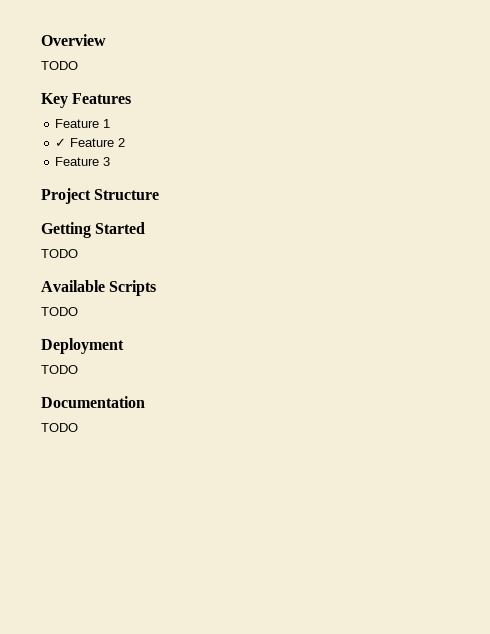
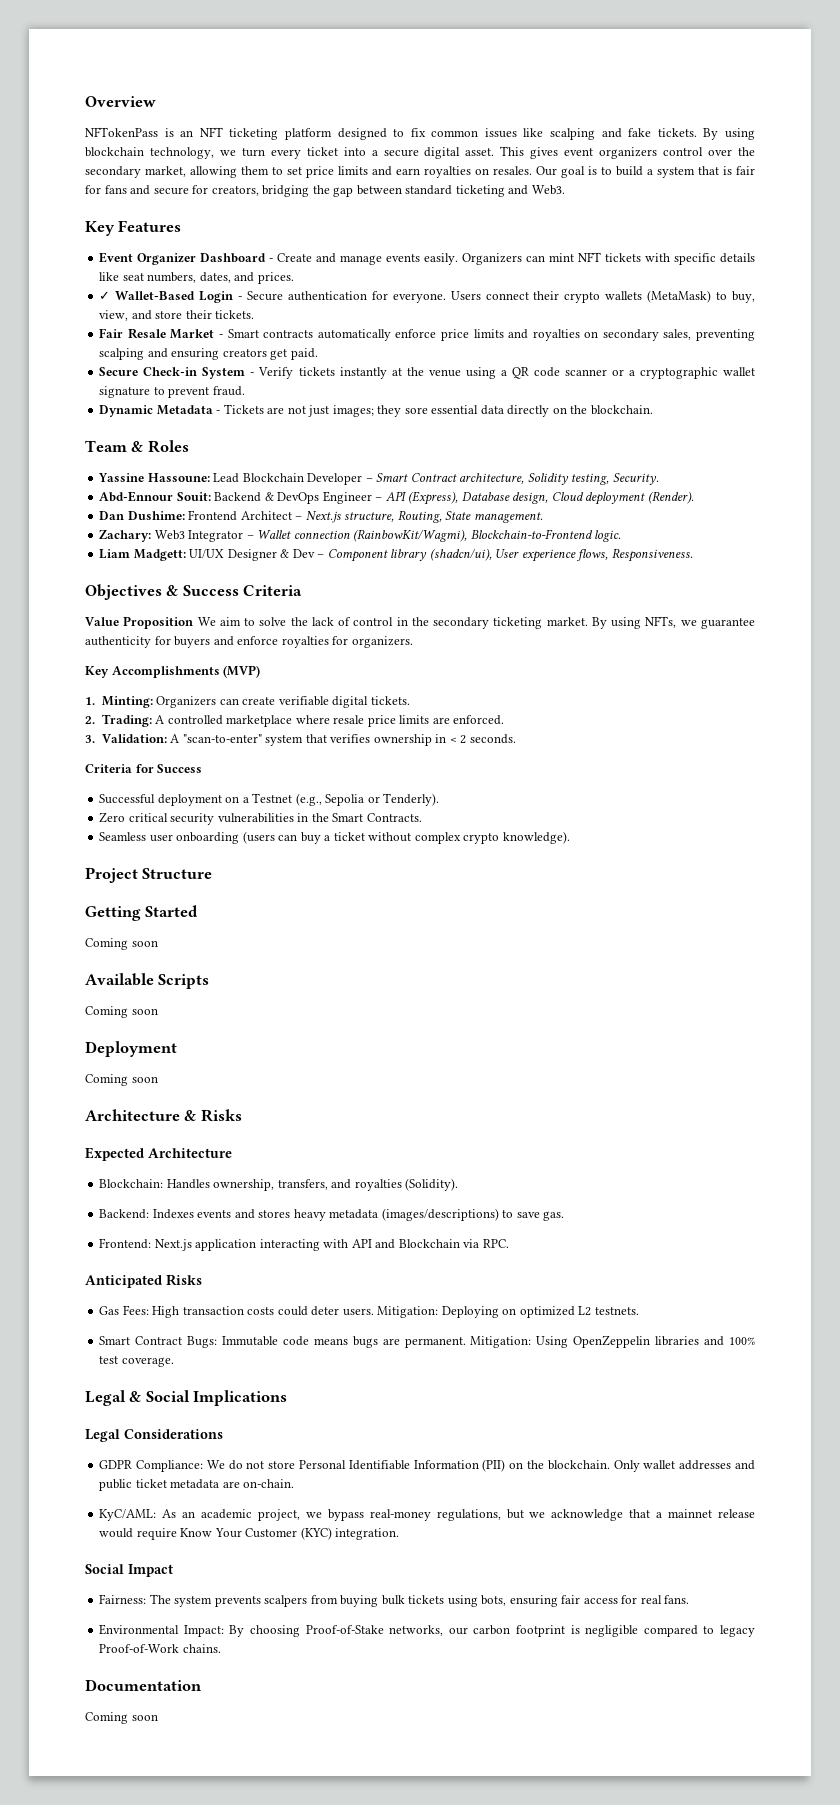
[41,61,78,70] [41,93,132,108] [55,119,111,128] [55,138,126,147] [55,157,111,166] TODO // Key Features // Feature 1 // ✓ Feature 2 // Feature 3 -> [85,127,755,140] [85,146,756,159] [85,166,755,178] [85,185,565,197] [85,220,182,236] [99,252,756,265] [99,272,294,284] [99,290,755,303] [99,310,255,321] [99,328,756,341] [99,348,318,360] [99,367,755,379] [99,386,245,398] [99,404,653,417] [85,440,189,453] [98,473,659,485] [99,491,694,505] [99,510,543,523] [99,529,622,542] [99,548,693,562] [85,584,303,600] [85,616,755,629] [85,636,413,648] [85,665,261,678] [85,696,410,708] [85,714,505,727] [85,734,516,746] [85,764,203,773] [99,793,440,806] [99,812,422,825] [99,831,570,844] NFTokenPass is an NFT ticketing platform designed to fix common issues like scalping and fake tickets. By using blockchain technology, we turn every ticket into a secure digital asset. This gives event organizers control over the secondary market, allowing them to set price limits and earn royalties on resales. Our goal is to build a system that is fair for fans and secure for creators, bridging the gap between standard ticketing and Web3. // Key Features // Event Organizer Dashboard - Create and manage events easily. Organizers can mint NFT tickets with specific details like seat numbers, dates, and prices. // ✓ Wallet-Based Login - Secure authentication for everyone. Users connect their crypto wallets (MetaMask) to buy, view, and store their tickets. // Fair Resale Market - Smart contracts automatically enforce price limits and royalties on secondary sales, preventing scalping and ensuring creators get paid. // Secure Check-in System - Verify tickets instantly at the venue using a QR code scanner or a cryptographic wallet signature to prevent fraud. // Dynamic Metadata - Tickets are not just images; they sore essential data directly on the blockchain. // Team & Roles // Yassine Hassoune: Lead Blockchain Developer – Smart Contract architecture, Solidity testing, Security. // Abd-Ennour Souit: Backend & DevOps Engineer – API (Express), Database design, Cloud deployment (Render). // Dan Dushime: Frontend Architect – Next.js structure, Routing, State management. // Zachary: Web3 Integrator – Wallet connection (RainbowKit/Wagmi), Blockchain-to-Frontend logic. // Liam Madgett: UI/UX Designer & Dev – Component library (shadcn/ui), User experience flows, Responsiveness. // Objectives & Success Criteria // Value Proposition We aim to solve the lack of control in the secondary ticketing market. By using NFTs, we guarantee authenticity for buyers and enforce royalties for organizers. // Key Accomplishments (MVP) // 1. Minting: Organizers can create verifiable digital tickets. // 2. Trading: A controlled marketplace where resale price limits are enforced. // 3. Validation: A "scan-to-enter" system that verifies ownership in < 2 seconds. // Criteria for Success // Successful deployment on a Testnet (e.g., Sepolia or Tenderly). // Zero critical security vulnerabilities in the Smart Contracts. // Seamless user onboarding (users can buy a ticket without complex crypto knowledge).
[41,249,78,258] TODO -> [85,938,158,950] Coming soon
[41,307,78,316] TODO -> [85,1006,158,1018] Coming soon
[41,365,78,374] TODO -> [85,1074,158,1086] [85,1109,242,1122] [85,1147,232,1161] [99,1178,459,1191] [99,1208,565,1221] [99,1238,509,1251] [85,1274,202,1288] [99,1305,639,1318] [99,1335,755,1348] [99,1356,174,1367] [85,1390,288,1406] [85,1429,223,1442] [99,1459,755,1472] [99,1479,295,1491] [99,1509,755,1521] [99,1527,400,1540] [85,1564,173,1577] [99,1594,690,1607] [99,1624,756,1637] [99,1644,221,1653] Coming soon // Architecture & Risks // Expected Architecture // Blockchain: Handles ownership, transfers, and royalties (Solidity). // Backend: Indexes events and stores heavy metadata (images/descriptions) to save gas. // Frontend: Next.js application interacting with API and Blockchain via RPC. // Anticipated Risks // Gas Fees: High transaction costs could deter users. Mitigation: Deploying on optimized L2 testnets. // Smart Contract Bugs: Immutable code means bugs are permanent. Mitigation: Using OpenZeppelin libraries and 100% test coverage. // Legal & Social Implications // Legal Considerations // GDPR Compliance: We do not store Personal Identifiable Information (PII) on the blockchain. Only wallet addresses and public ticket metadata are on-chain. // KyC/AML: As an academic project, we bypass real-money regulations, but we acknowledge that a mainnet release would require Know Your Customer (KYC) integration. // Social Impact // Fairness: The system prevents scalpers from buying bulk tickets using bots, ensuring fair access for real fans. // Environmental Impact: By choosing Proof-of-Stake networks, our carbon footprint is negligible compared to legacy Proof-of-Work chains.
[41,423,78,432] TODO -> [85,1712,158,1724] Coming soon

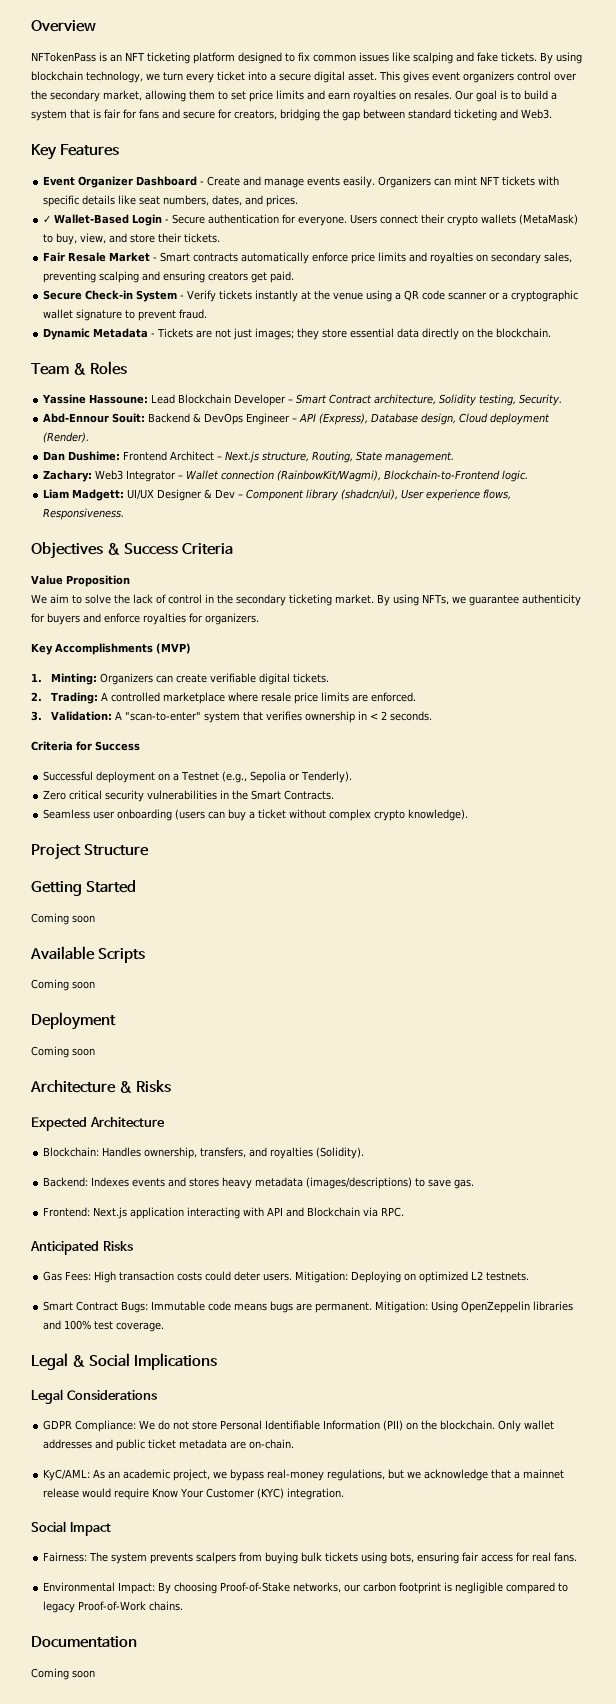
[404,407,428,414] sore -> [322,329,348,338] store
(194, 622) none -> (130, 581) //

